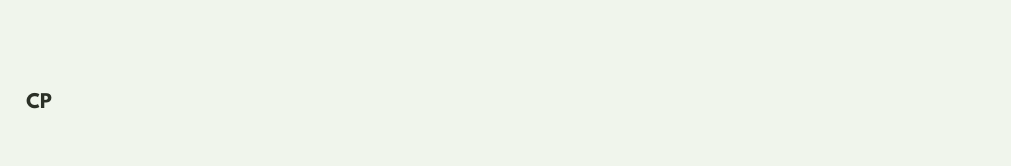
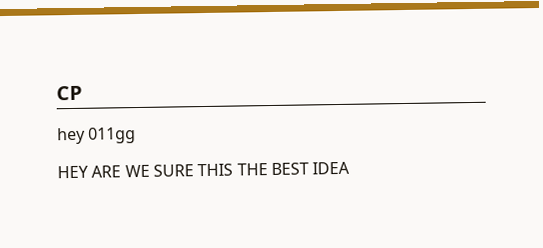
(52, 100) none -> [57,127,137,145] [57,161,351,179] // hey 011gg // HEY ARE WE SURE THIS THE BEST IDEA

